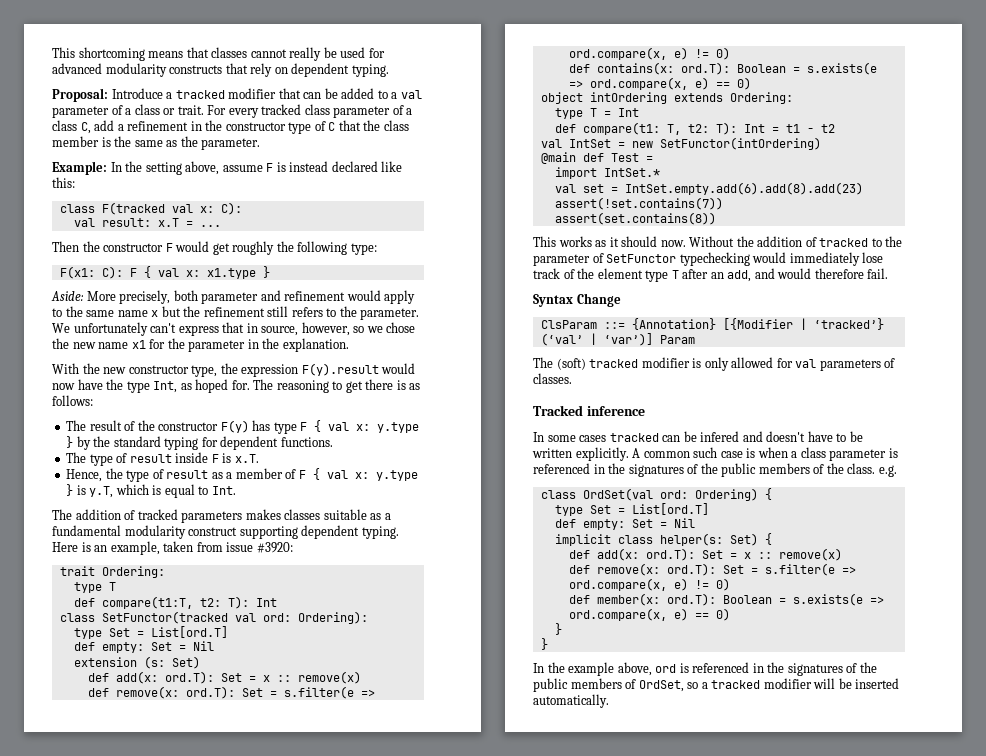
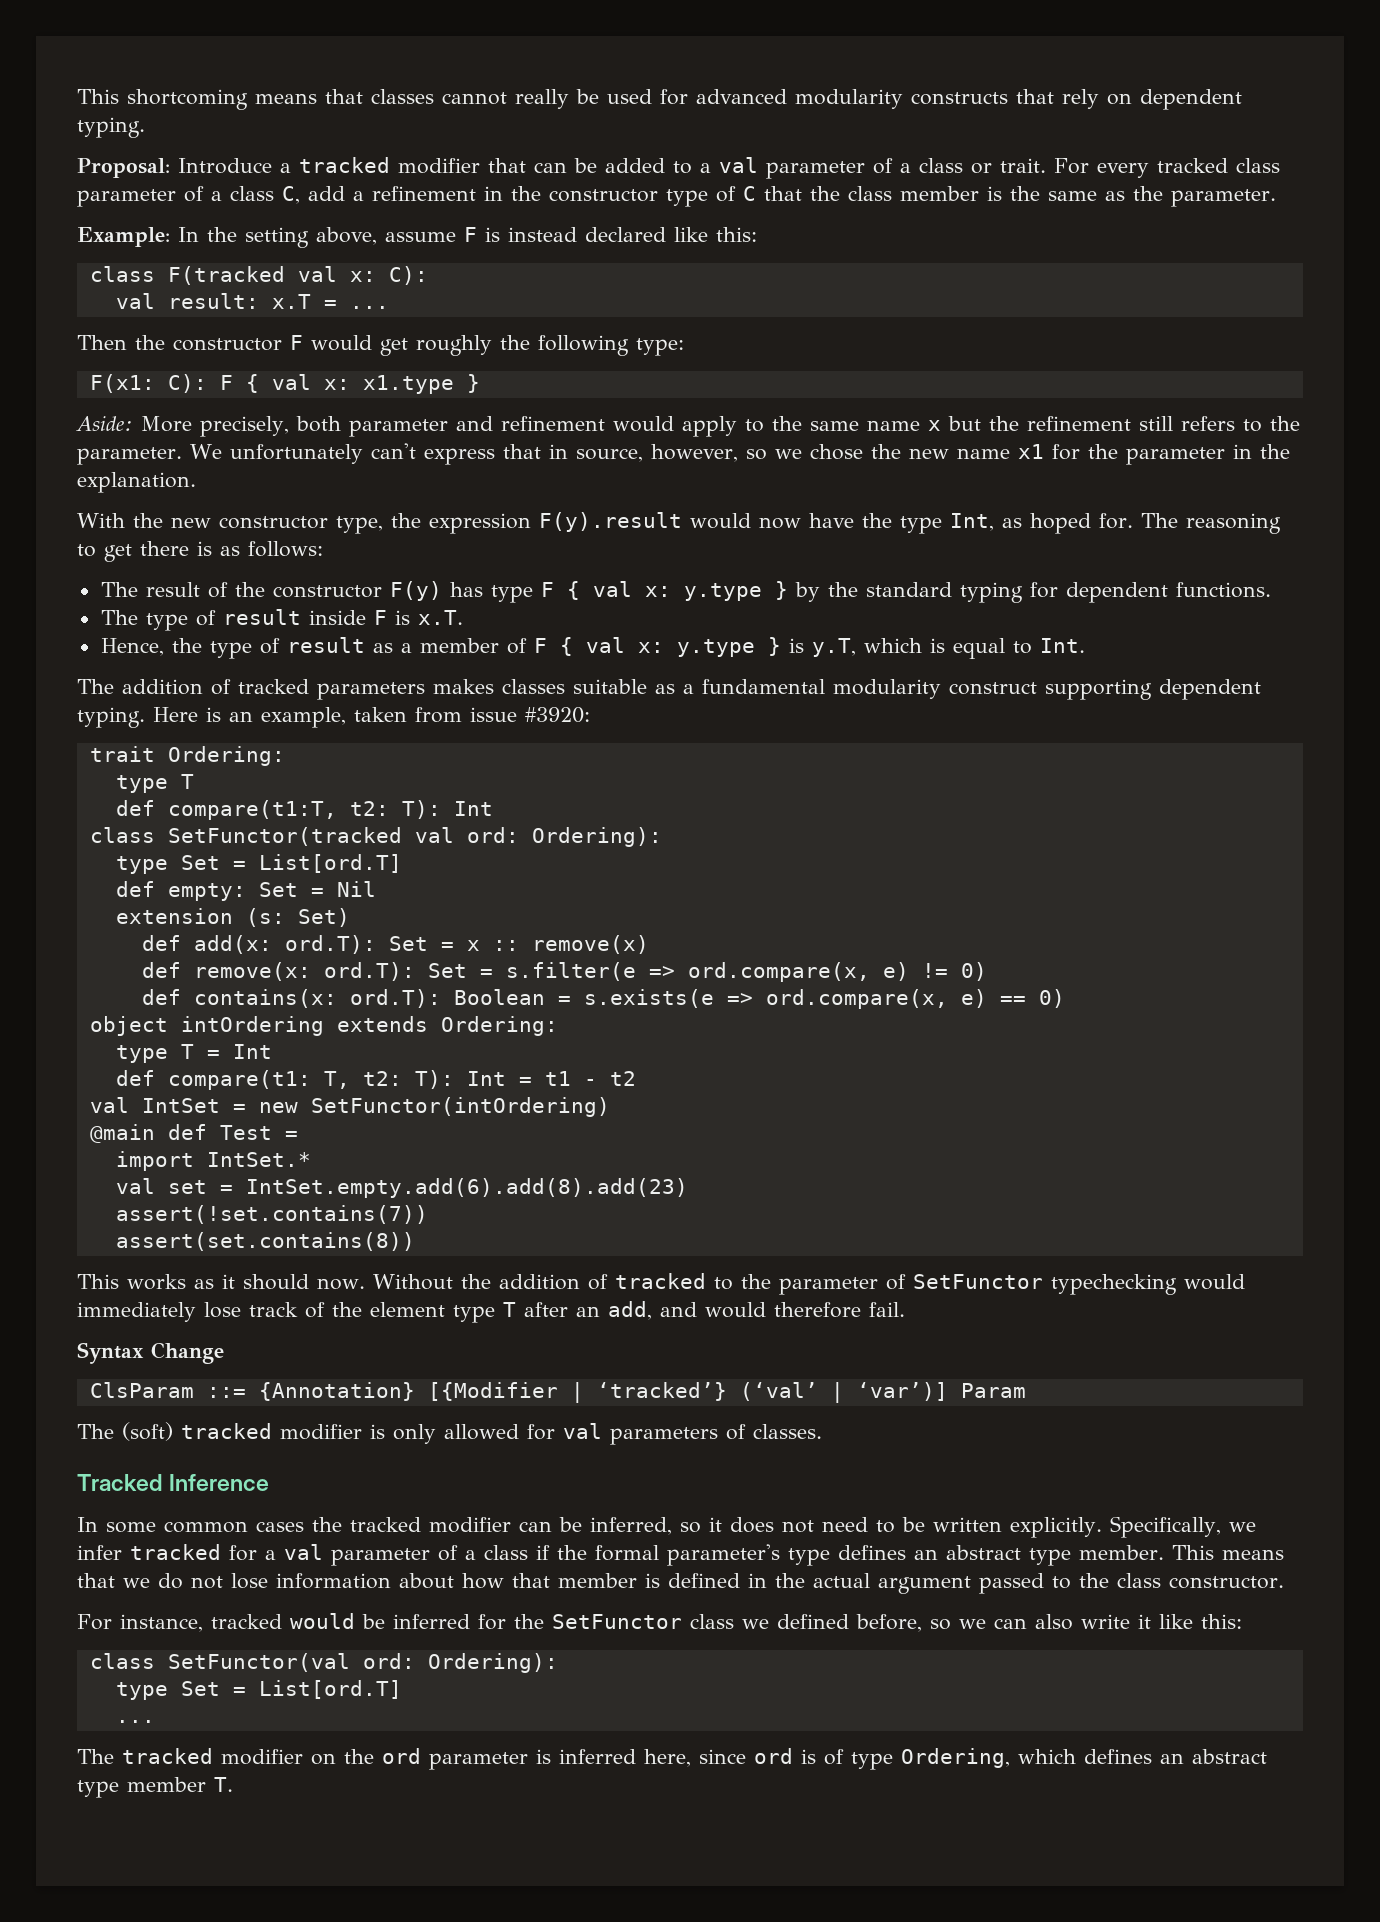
[586,406,645,416] inference -> [169,1474,270,1491] Inference
[579,431,863,442] [532,447,898,461] [533,463,897,477] [540,488,772,501] [554,503,709,516] [554,518,695,530] [554,533,772,546] [568,548,842,561] [568,563,856,576] [568,578,730,591] [568,593,884,606] [568,608,730,621] [554,623,562,635] [540,638,548,650] [533,662,877,676] [533,678,900,692] [533,694,609,708] cases tracked can be infered and doesn't have to be written explicitly. A common such case is when a class parameter is referenced in the signatures of the public members of the class. e.g. // class OrdSet(val ord: Ordering) { // type Set = List[ord.T] // def empty: Set = Nil // implicit class helper(s: Set) { // def add(x: ord.T): Set = x :: remove(x) // def remove(x: ord.T): Set = s.filter(e => ord.compare(x, e) != 0) // def member(x: ord.T): Boolean = s.exists(e => ord.compare(x, e) == 0) // } // } // In the example above, ord is referenced in the signatures of the public members of OrdSet, so a tracked modifier will be inserted automatically. -> [164,1516,1256,1538] [77,1544,1284,1566] [77,1573,1284,1594] [77,1613,1242,1632] [89,1653,558,1673] [115,1680,402,1700] [115,1720,155,1723] [77,1748,1267,1770] [77,1777,233,1798] common cases the tracked modifier can be inferred, so it does not need to be written explicitly. Specifically, we infer tracked for a val parameter of a class if the formal parameter's type defines an abstract type member. This means that we do not lose information about how that member is defined in the actual argument passed to the class constructor. // For instance, tracked would be inferred for the SetFunctor class we defined before, so we can also write it like this: // class SetFunctor(val ord: Ordering): // type Set = List[ord.T] // ... // The tracked modifier on the ord parameter is inferred here, since ord is of type Ordering, which defines an abstract type member T.

